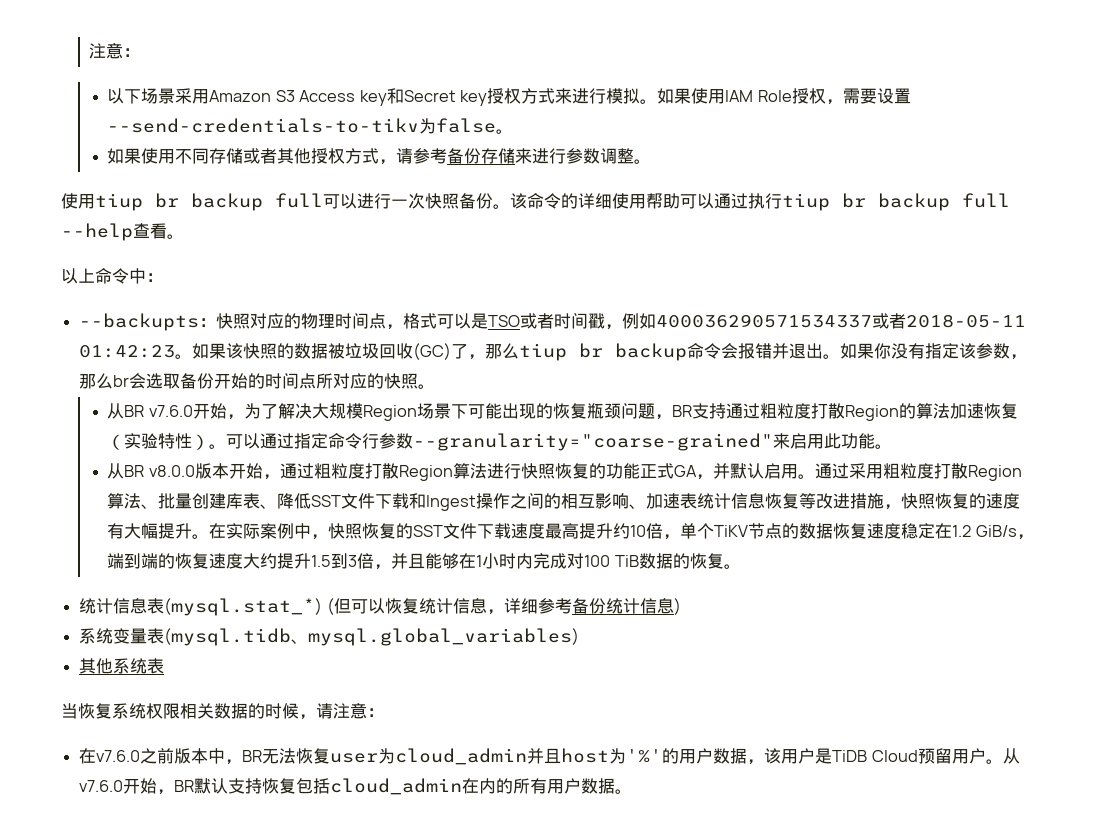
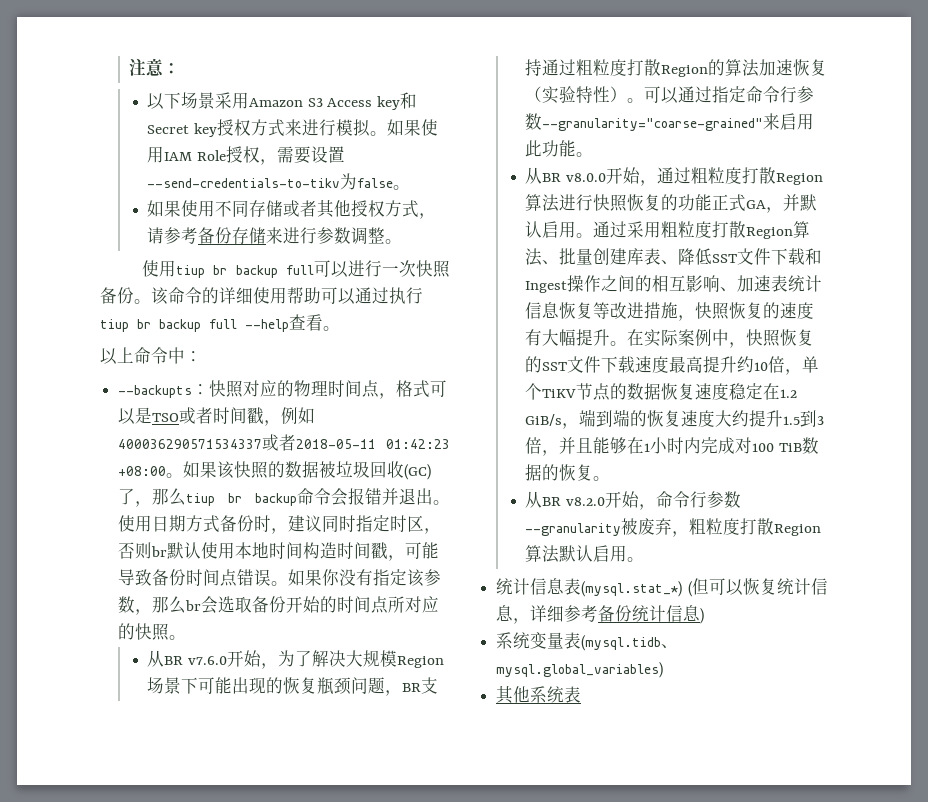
(176, 351) none -> [118,466,167,476] +08:00
(841, 356) none -> [118,515,442,534] [118,542,440,561] [118,569,289,587] 使用日期方式备份时，建议同时指定时区，否则br默认使用本地时间构造时间戳，可能导致备份时间点错误。
[194,463,229,479] 版本 -> (606, 177) none
(741, 566) none -> [525,491,741,510] [525,518,822,537] [525,545,645,563] // 从BR v8.2.0开始，命令行参数--granularity被废弃，粗粒度打散Region算法默认启用。
[61,703,384,720] [79,748,1020,765] [79,778,633,795] // 当恢复系统权限相关数据的时候，请注意： // 在v7.6.0之前版本中，BR无法恢复user为cloud_admin并且host为'%'的用户数据，该用户是TiDB Cloud预留用户。从v7.6.0开始，BR默认支持恢复包括cloud_admin在内的所有用户数据。 -> (582, 694) none

